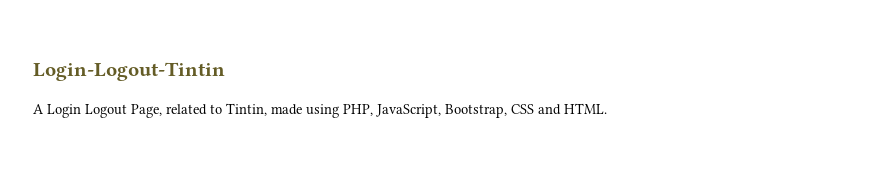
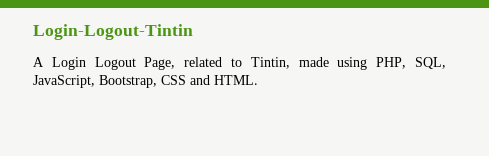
(373, 110) none -> [415,57,447,69] SQL,

